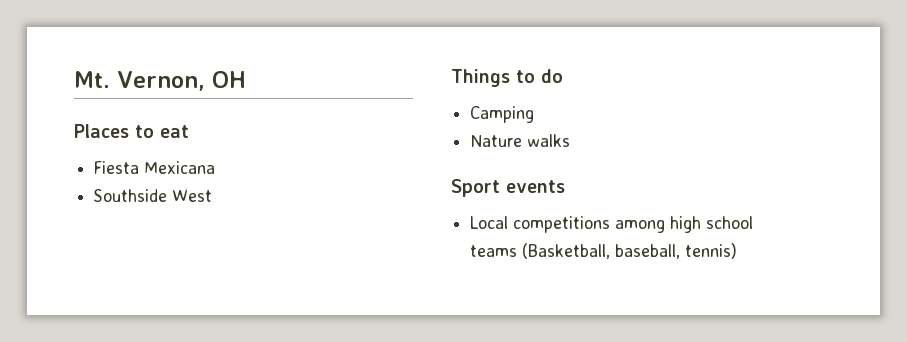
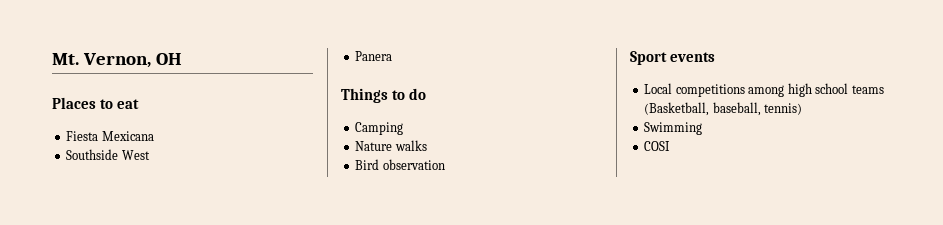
(213, 195) none -> [355,51,393,61] // Panera
(571, 140) none -> [355,159,445,170] // Bird observation
(738, 251) none -> [644,122,703,135] [644,141,671,151] // Swimming // COSI

